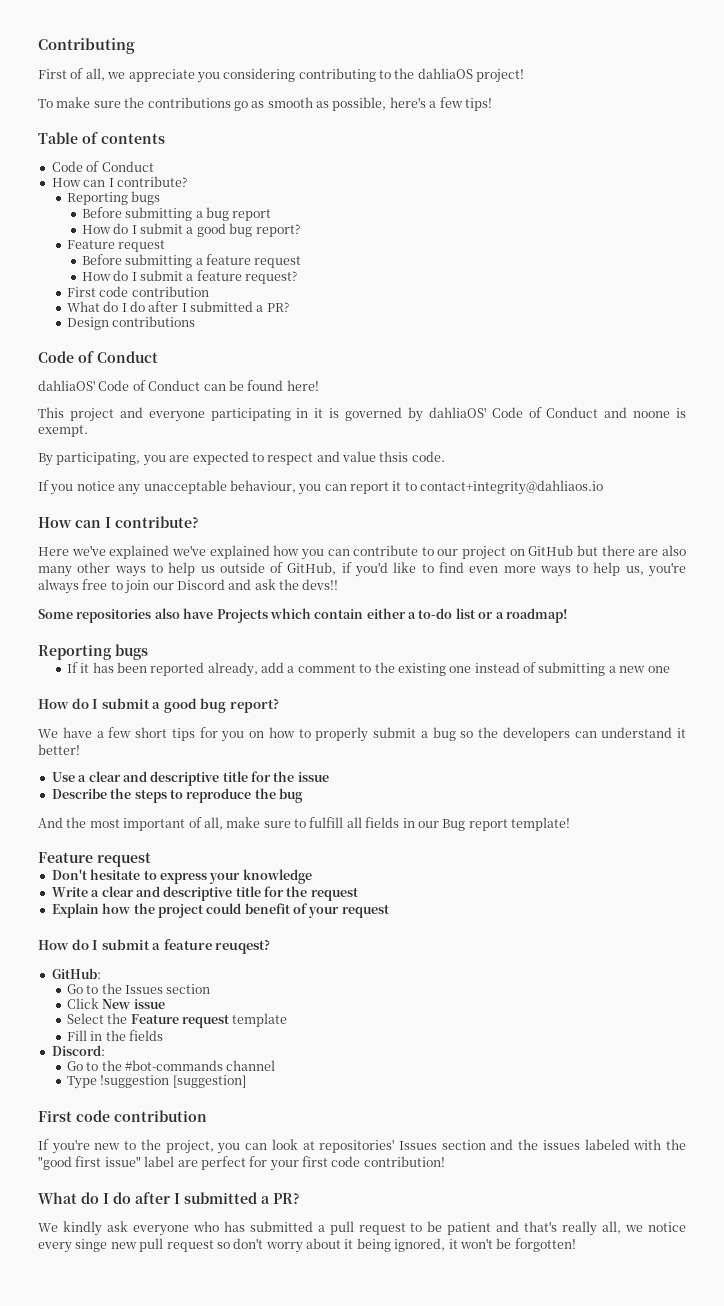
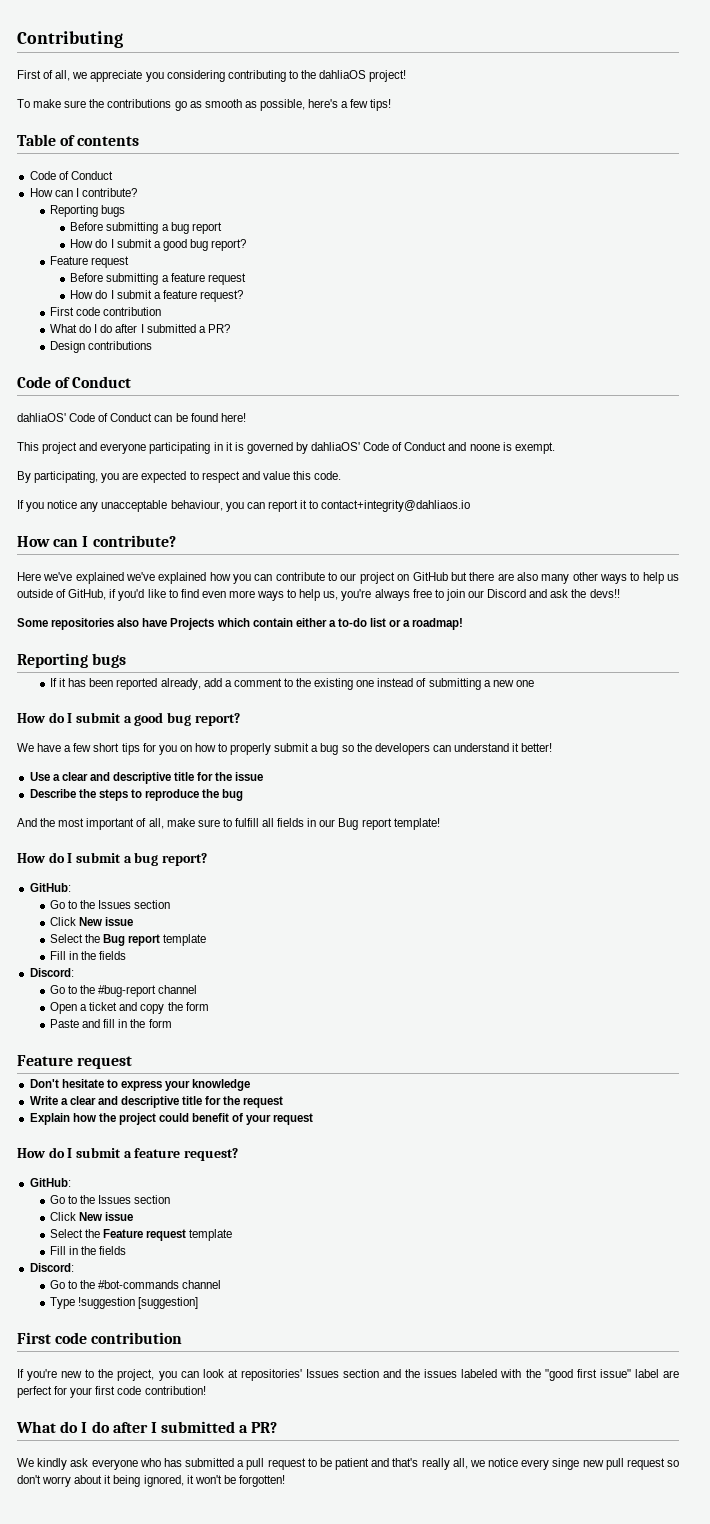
[379,451,409,462] thsis -> [292,471,311,480] this
(570, 824) none -> [17,852,207,866] [29,883,71,892] [50,900,171,909] [50,917,134,926] [50,934,207,946] [50,951,127,960] [29,968,74,977] [50,985,198,997] [50,1002,209,1014] [50,1019,172,1028] // How do I submit a bug report? // GitHub: // Go to the Issues section // Click New issue // Select the Bug report template // Fill in the fields // Discord: // Go to the #bug-report channel // Open a ticket and copy the form // Paste and fill in the form
[215,939,271,954] reuqest? -> [183,1148,238,1161] request?

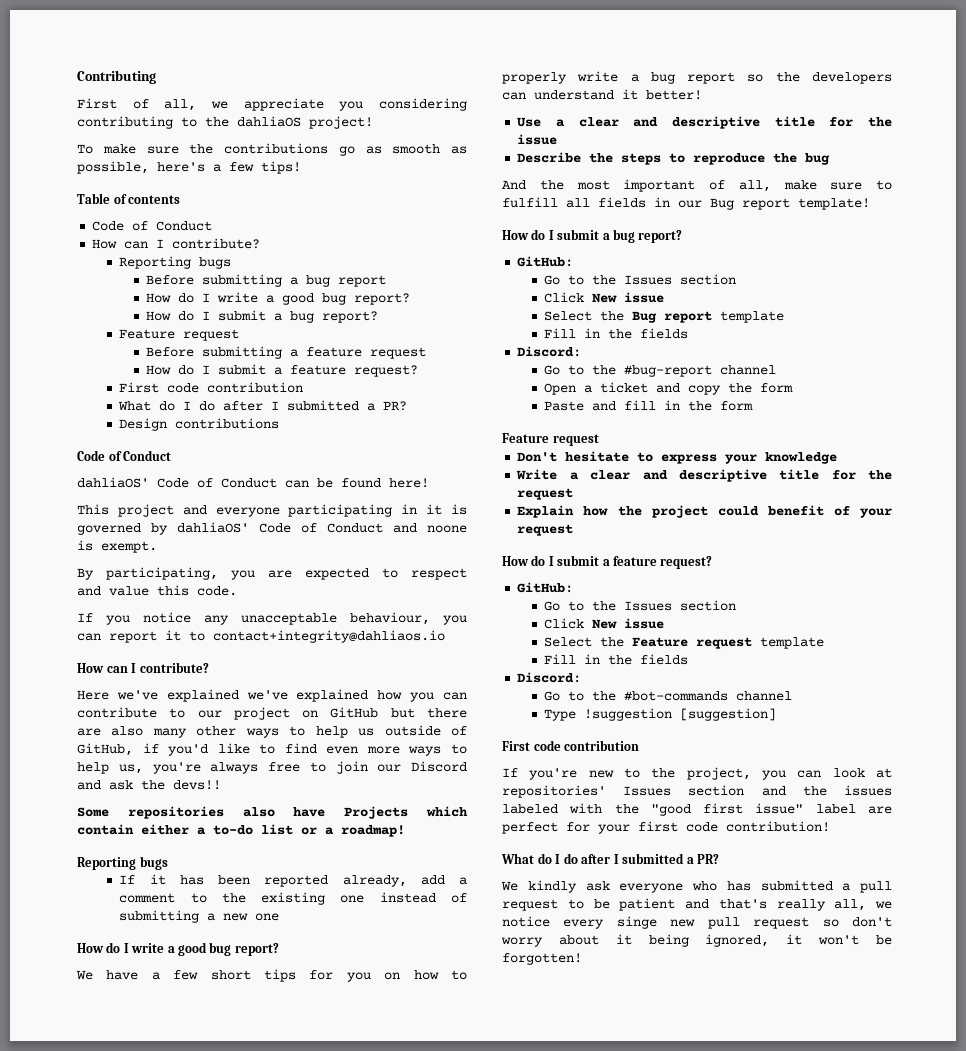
[70,239,187,251] // How do I submit a good -> [146,292,411,305] [146,310,283,321] // How do I write a good bug report? // How do I submit a
[75,712,121,723] submit -> [131,943,165,953] write
[274,743,339,755] submit a bug -> [577,71,736,84] write a bug report

